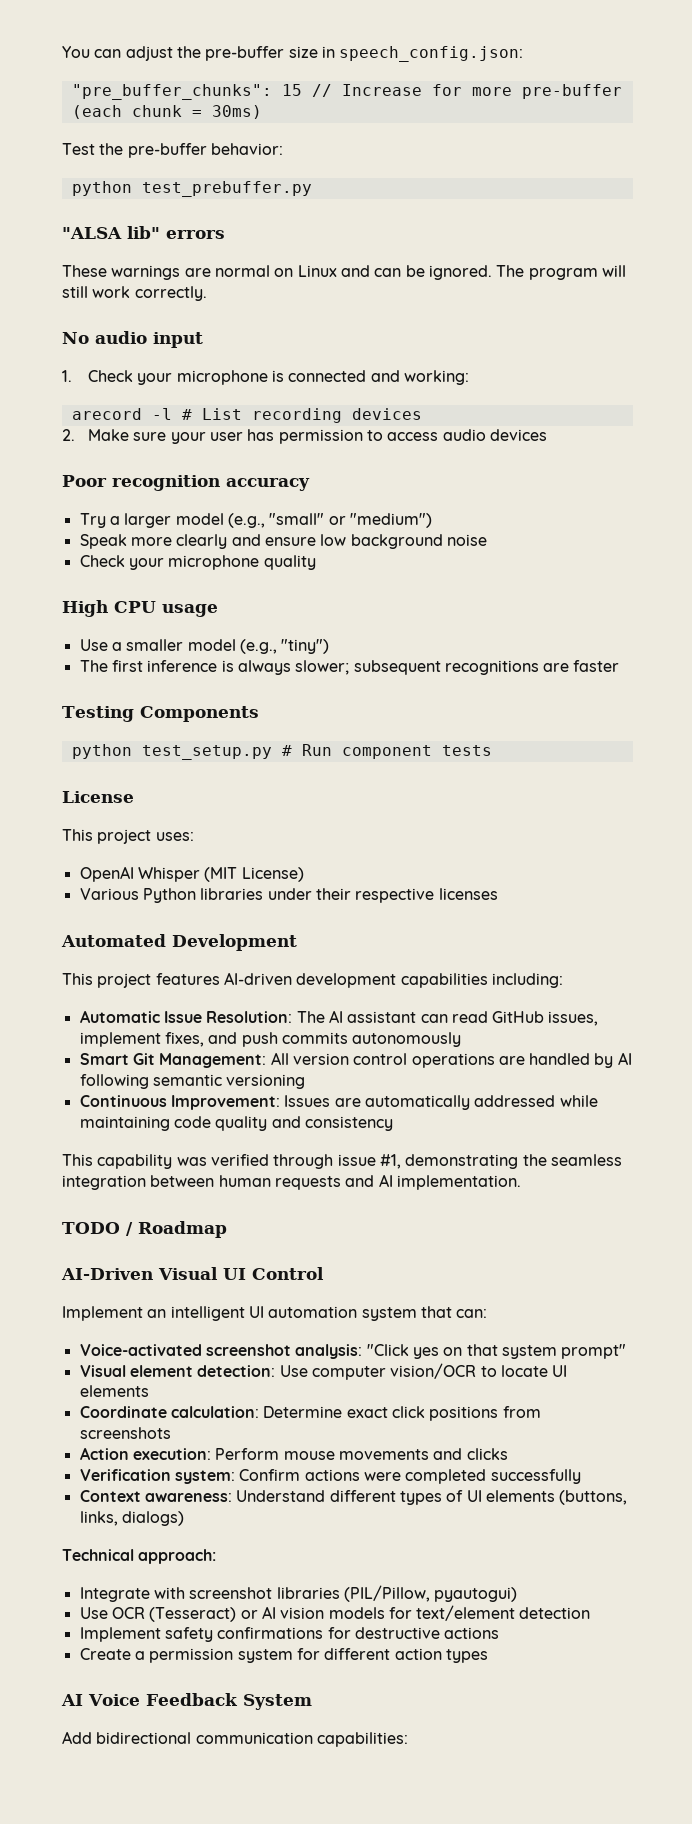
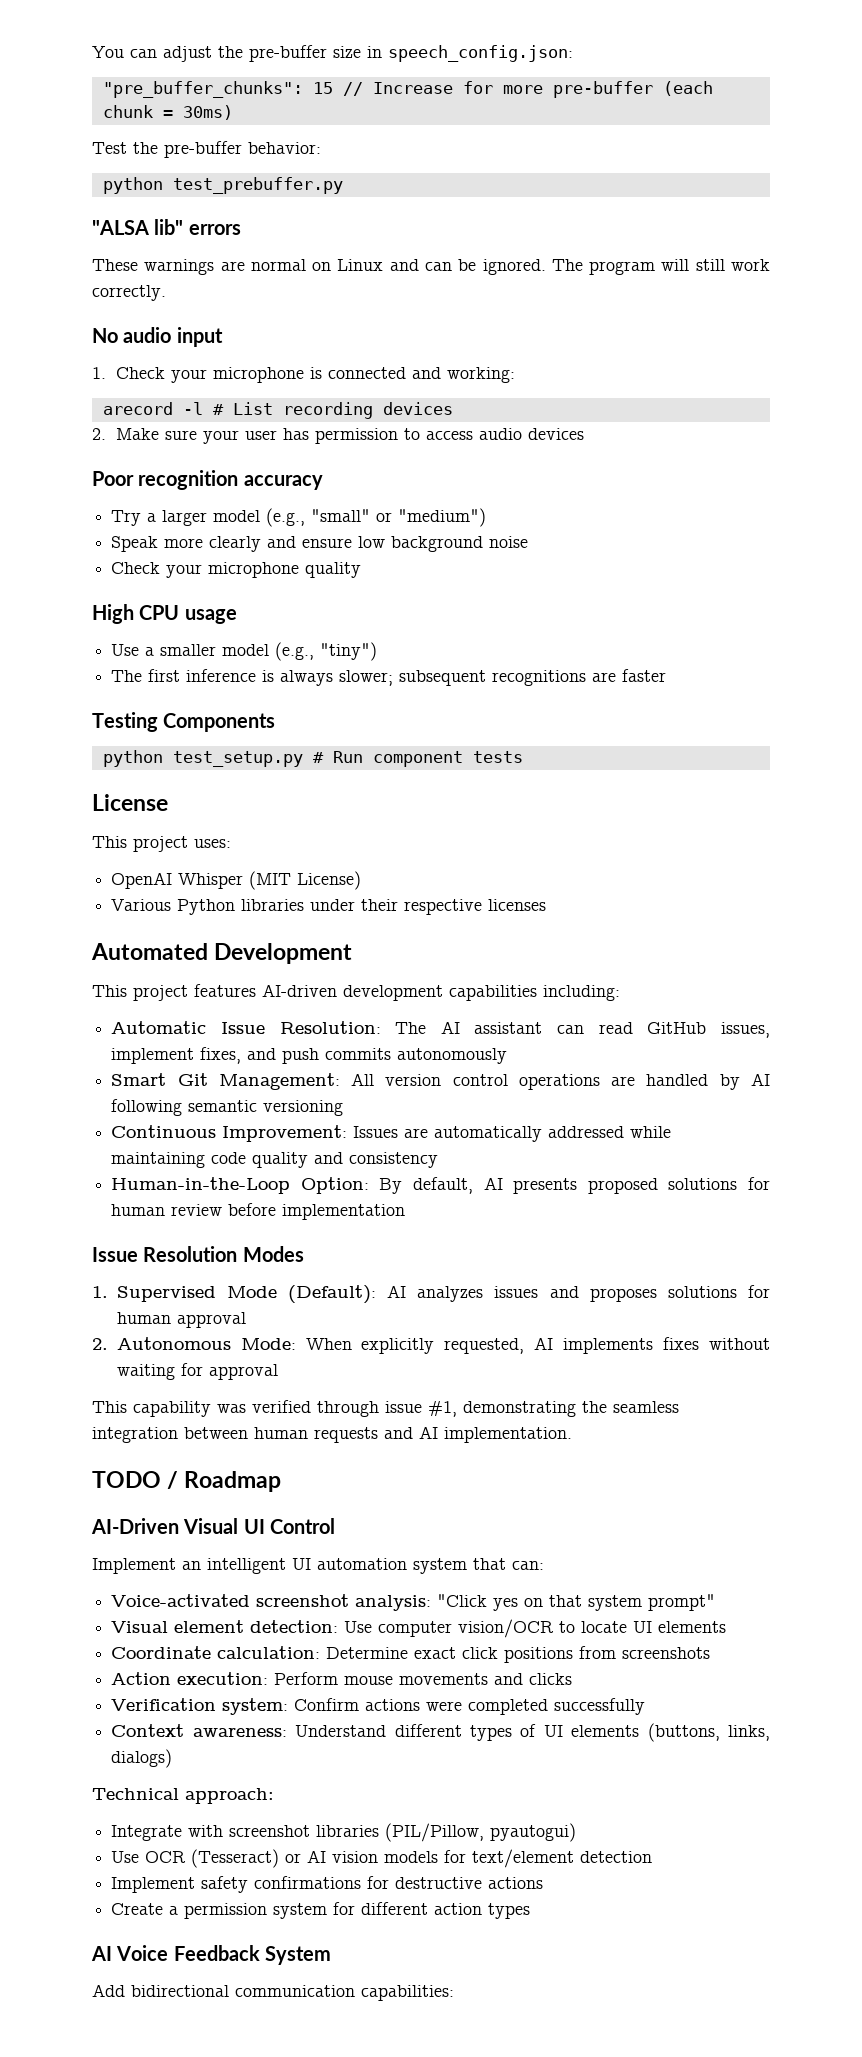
(393, 1123) none -> [111,1177,770,1194] [111,1203,406,1220] [92,1246,304,1262] [92,1285,771,1304] [116,1312,246,1328] [92,1337,770,1354] [116,1363,278,1380] // Human-in-the-Loop Option: By default, AI presents proposed solutions for human review before implementation // Issue Resolution Modes // 1. Supervised Mode (Default): AI analyzes issues and proposes solutions for human approval // 2. Autonomous Mode: When explicitly requested, AI implements fixes without waiting for approval

